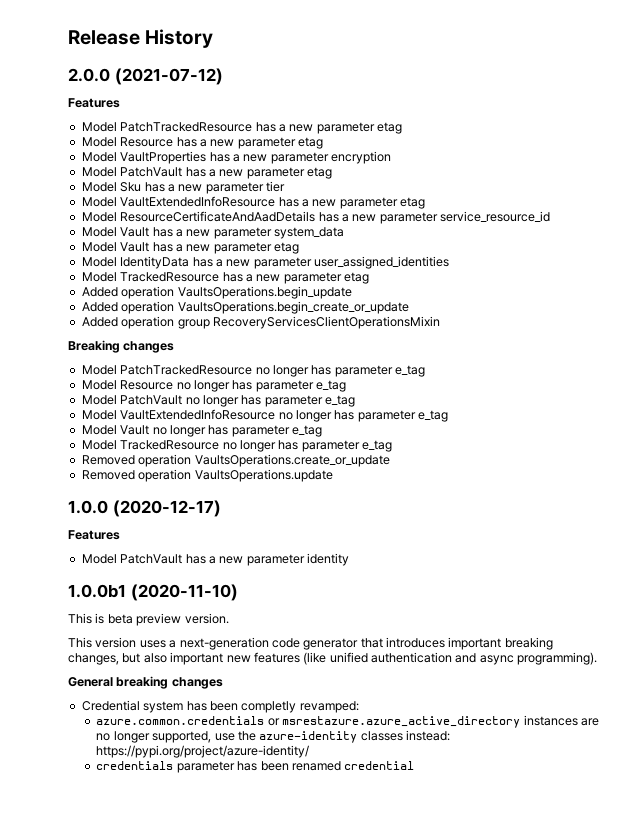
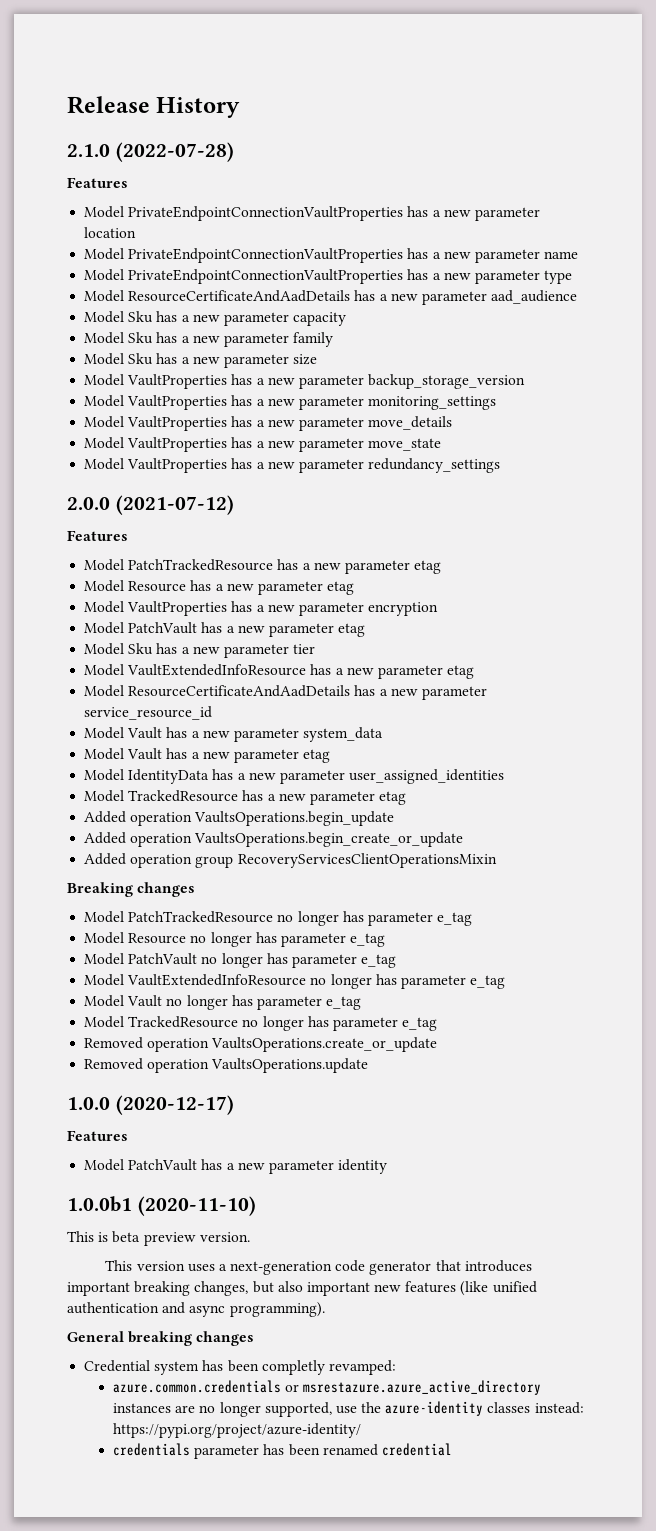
(214, 38) none -> [67,142,234,162] [67,177,128,188] [84,206,540,221] [84,227,137,238] [84,248,579,263] [84,269,573,284] [84,290,578,305] [84,311,347,326] [84,332,334,347] [84,353,318,368] [84,374,526,389] [84,395,497,410] [84,416,453,431] [84,437,442,452] [84,458,501,473] // 2.1.0 (2022-07-28) // Features // Model PrivateEndpointConnectionVaultProperties has a new parameter location // Model PrivateEndpointConnectionVaultProperties has a new parameter name // Model PrivateEndpointConnectionVaultProperties has a new parameter type // Model ResourceCertificateAndAadDetails has a new parameter aad_audience // Model Sku has a new parameter capacity // Model Sku has a new parameter family // Model Sku has a new parameter size // Model VaultProperties has a new parameter backup_storage_version // Model VaultProperties has a new parameter monitoring_settings // Model VaultProperties has a new parameter move_details // Model VaultProperties has a new parameter move_state // Model VaultProperties has a new parameter redundancy_settings

